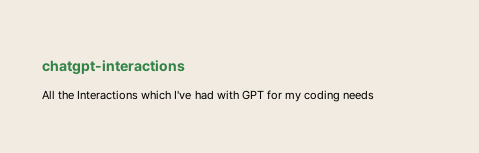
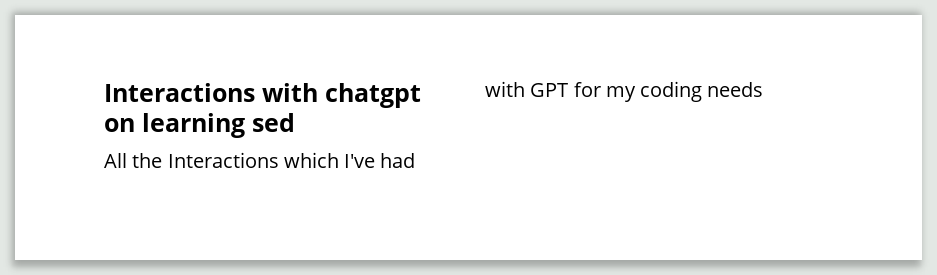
[42,60,185,75] chatgpt-interactions -> [104,83,421,108] [104,113,295,138] Interactions with chatgpt on learning sed

